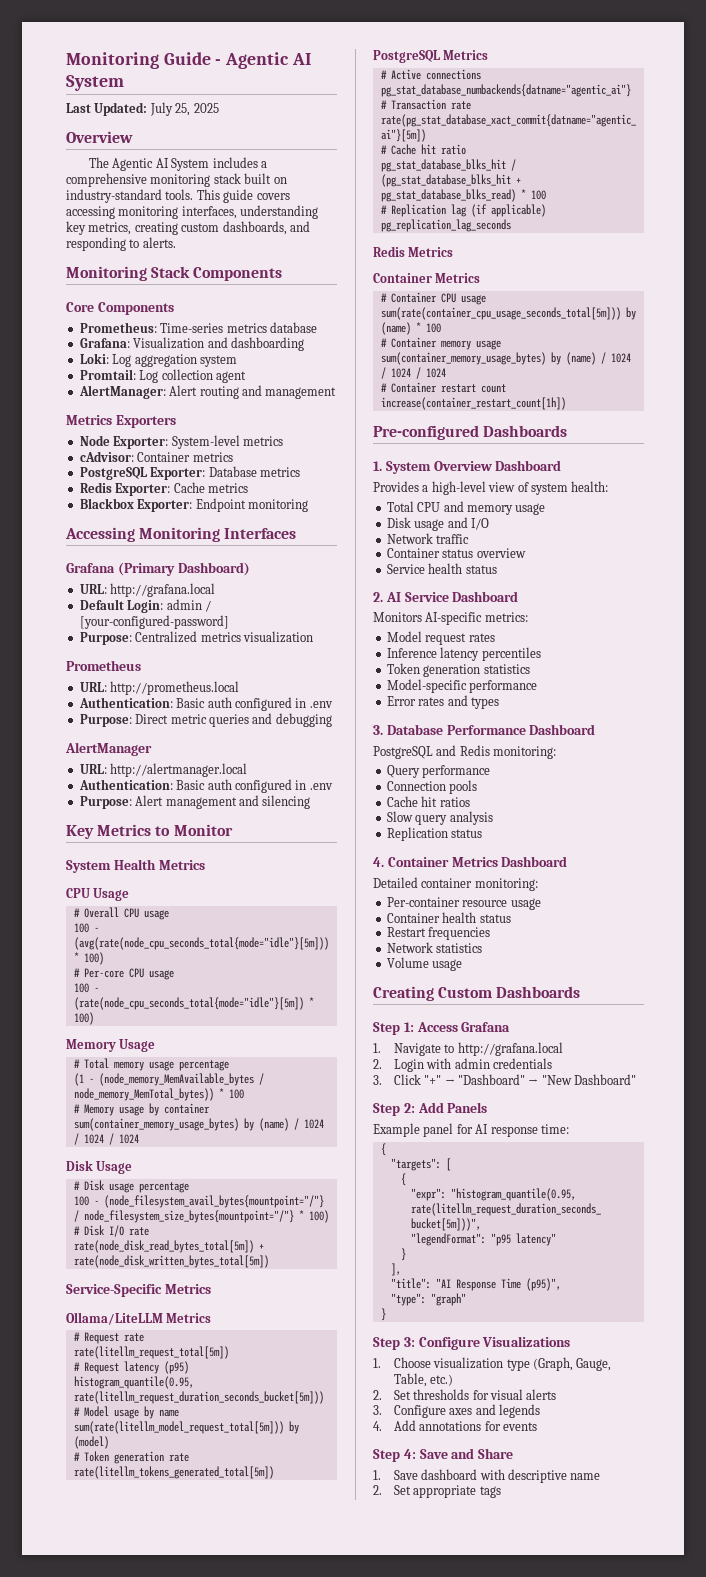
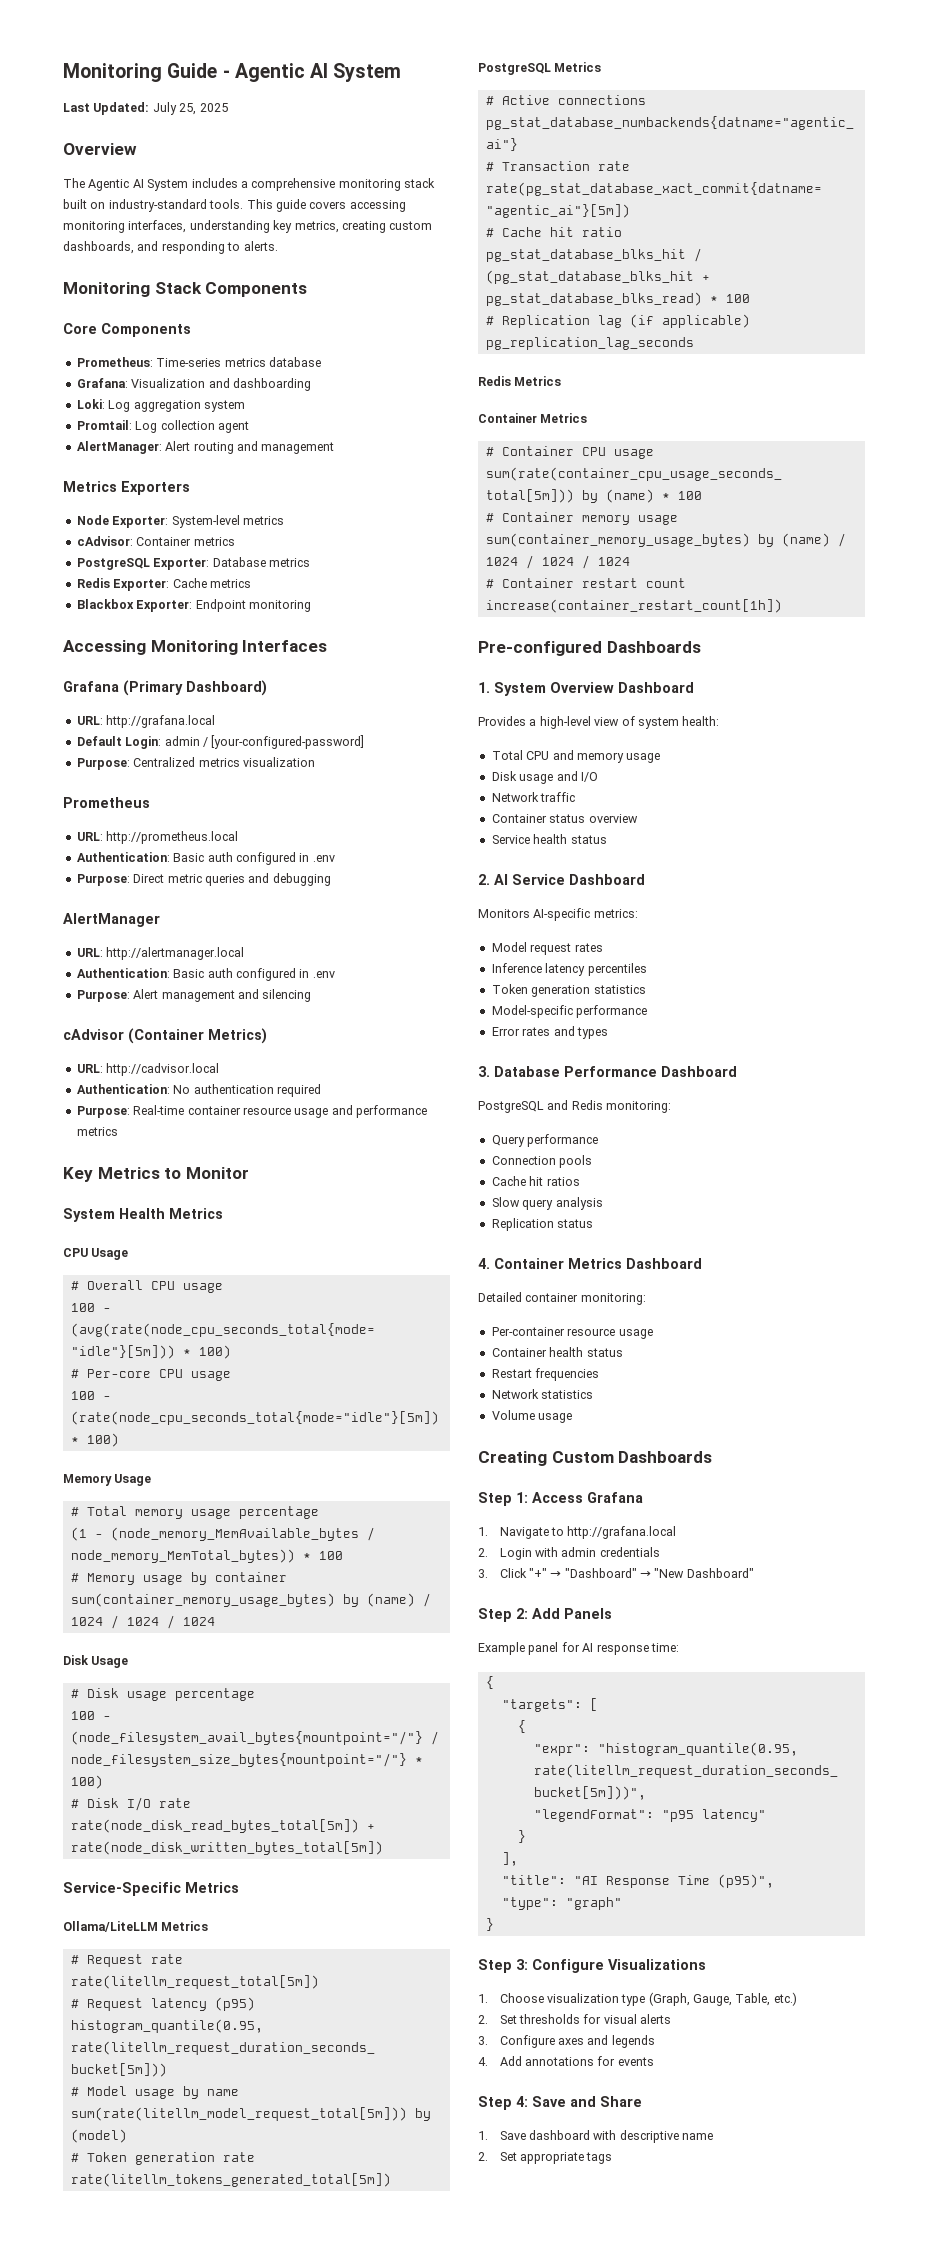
(311, 802) none -> [63,1028,267,1044] [76,1063,220,1076] [76,1084,321,1097] [76,1105,427,1118] [76,1127,118,1136] // cAdvisor (Container Metrics) // URL: http://cadvisor.local // Authentication: No authentication required // Purpose: Real-time container resource usage and performance metrics

